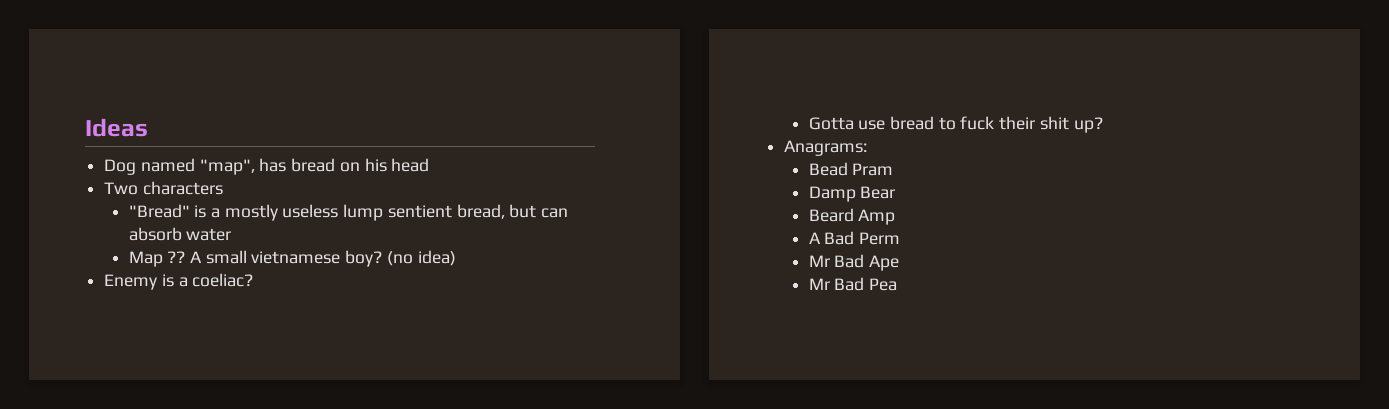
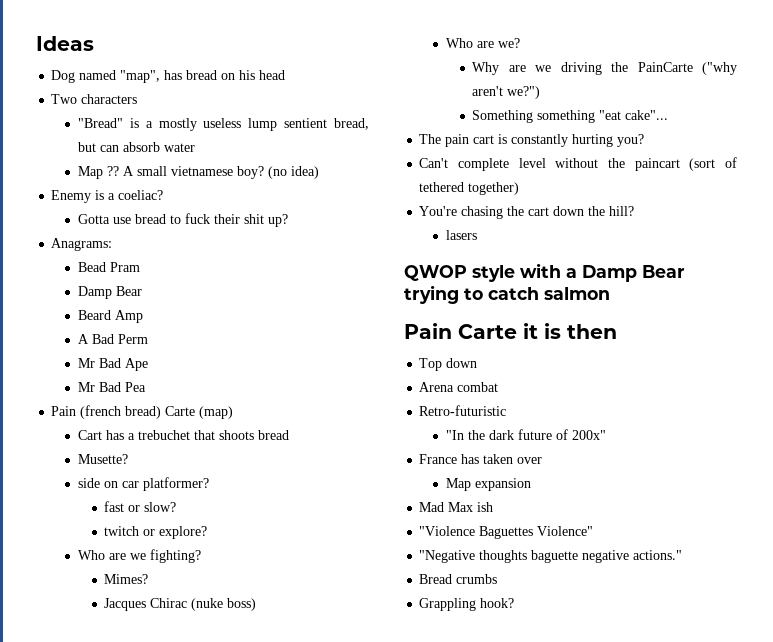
(898, 284) none -> [51,405,234,419] [77,430,289,440] [77,454,128,464] [77,477,209,491] [104,501,177,512] [104,526,208,539] [77,549,201,563] [104,574,149,584] [104,598,257,611] [445,38,520,48] [472,62,737,75] [472,86,541,99] [472,110,669,123] [419,134,645,147] [419,157,737,171] [419,182,520,195] [419,206,635,219] [445,230,477,240] [404,263,685,282] [404,285,610,304] [404,323,617,339] [419,358,478,371] [419,382,499,392] [419,405,507,416] [445,429,606,440] [419,454,543,464] [445,478,531,491] [419,502,494,512] [419,526,594,539] [419,550,683,563] [419,574,498,584] [419,598,515,611] // Pain (french bread) Carte (map) // Cart has a trebuchet that shoots bread // Musette? // side on car platformer? // fast or slow? // twitch or explore? // Who are we fighting? // Mimes? // Jacques Chirac (nuke boss) // Who are we? // Why are we driving the PainCarte ("why aren't we?") // Something something "eat cake"... // The pain cart is constantly hurting you? // Can't complete level without the paincart (sort of tethered together) // You're chasing the cart down the hill? // lasers // QWOP style with a Damp Bear trying to catch salmon // Pain Carte it is then // Top down // Arena combat // Retro-futuristic // "In the dark future of 200x" // France has taken over // Map expansion // Mad Max ish // "Violence Baguettes Violence" // "Negative thoughts baguette negative actions." // Bread crumbs // Grappling hook?

